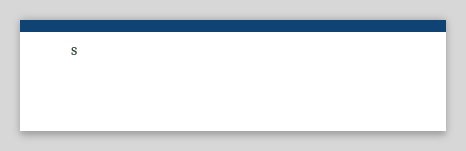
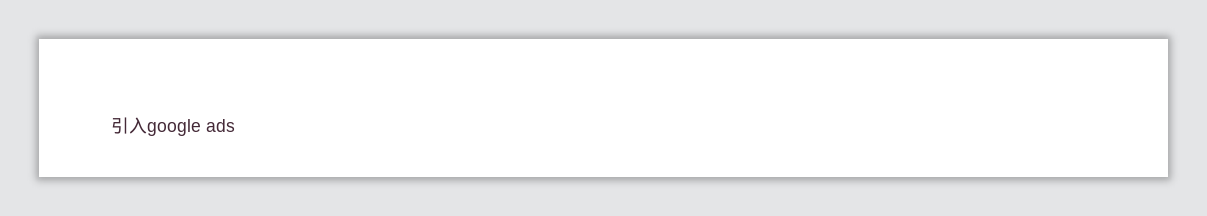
[71,47,77,55] s -> [111,117,235,136] 引入google ads

